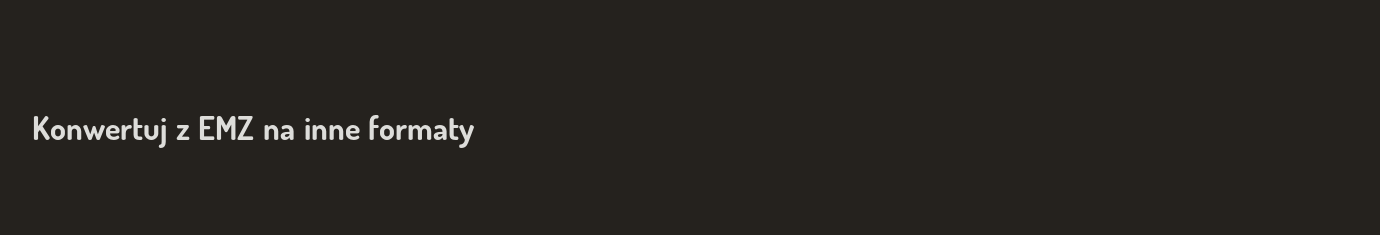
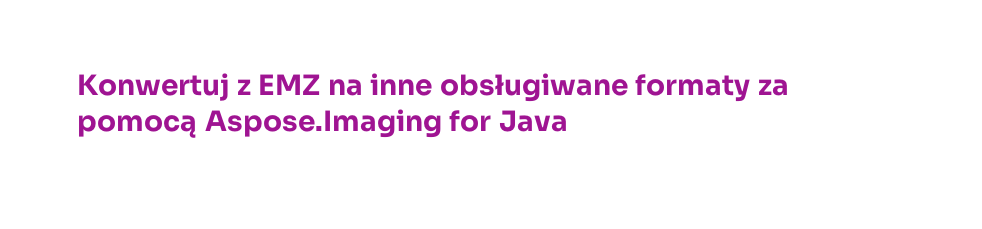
[368,115,475,148] formaty -> [439,73,789,102] [77,109,568,138] obsługiwane formaty za pomocą Aspose.Imaging for Java

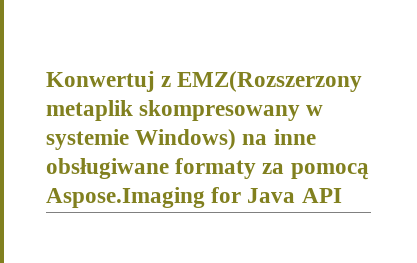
[258,74,321,95] EMZ -> [177,71,363,92] [46,100,324,121] [46,129,237,150] EMZ(Rozszerzony metaplik skompresowany w systemie Windows)
(568, 121) none -> [301,188,342,203] API

